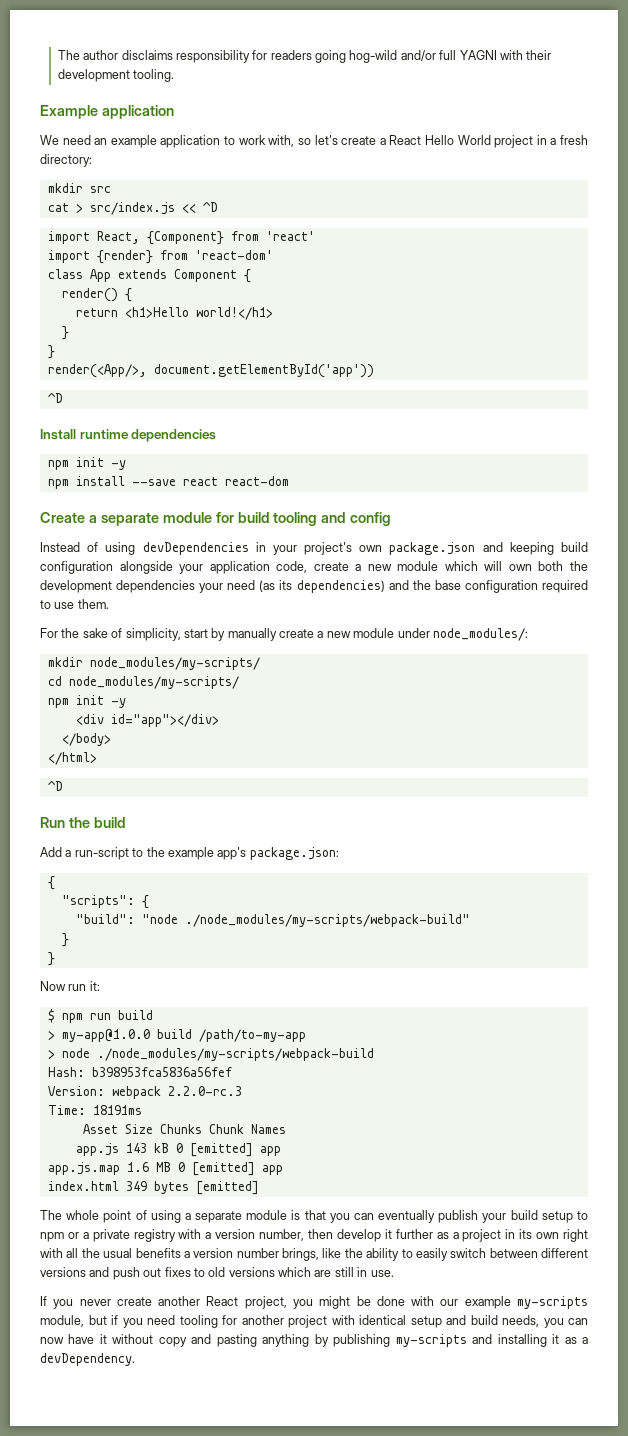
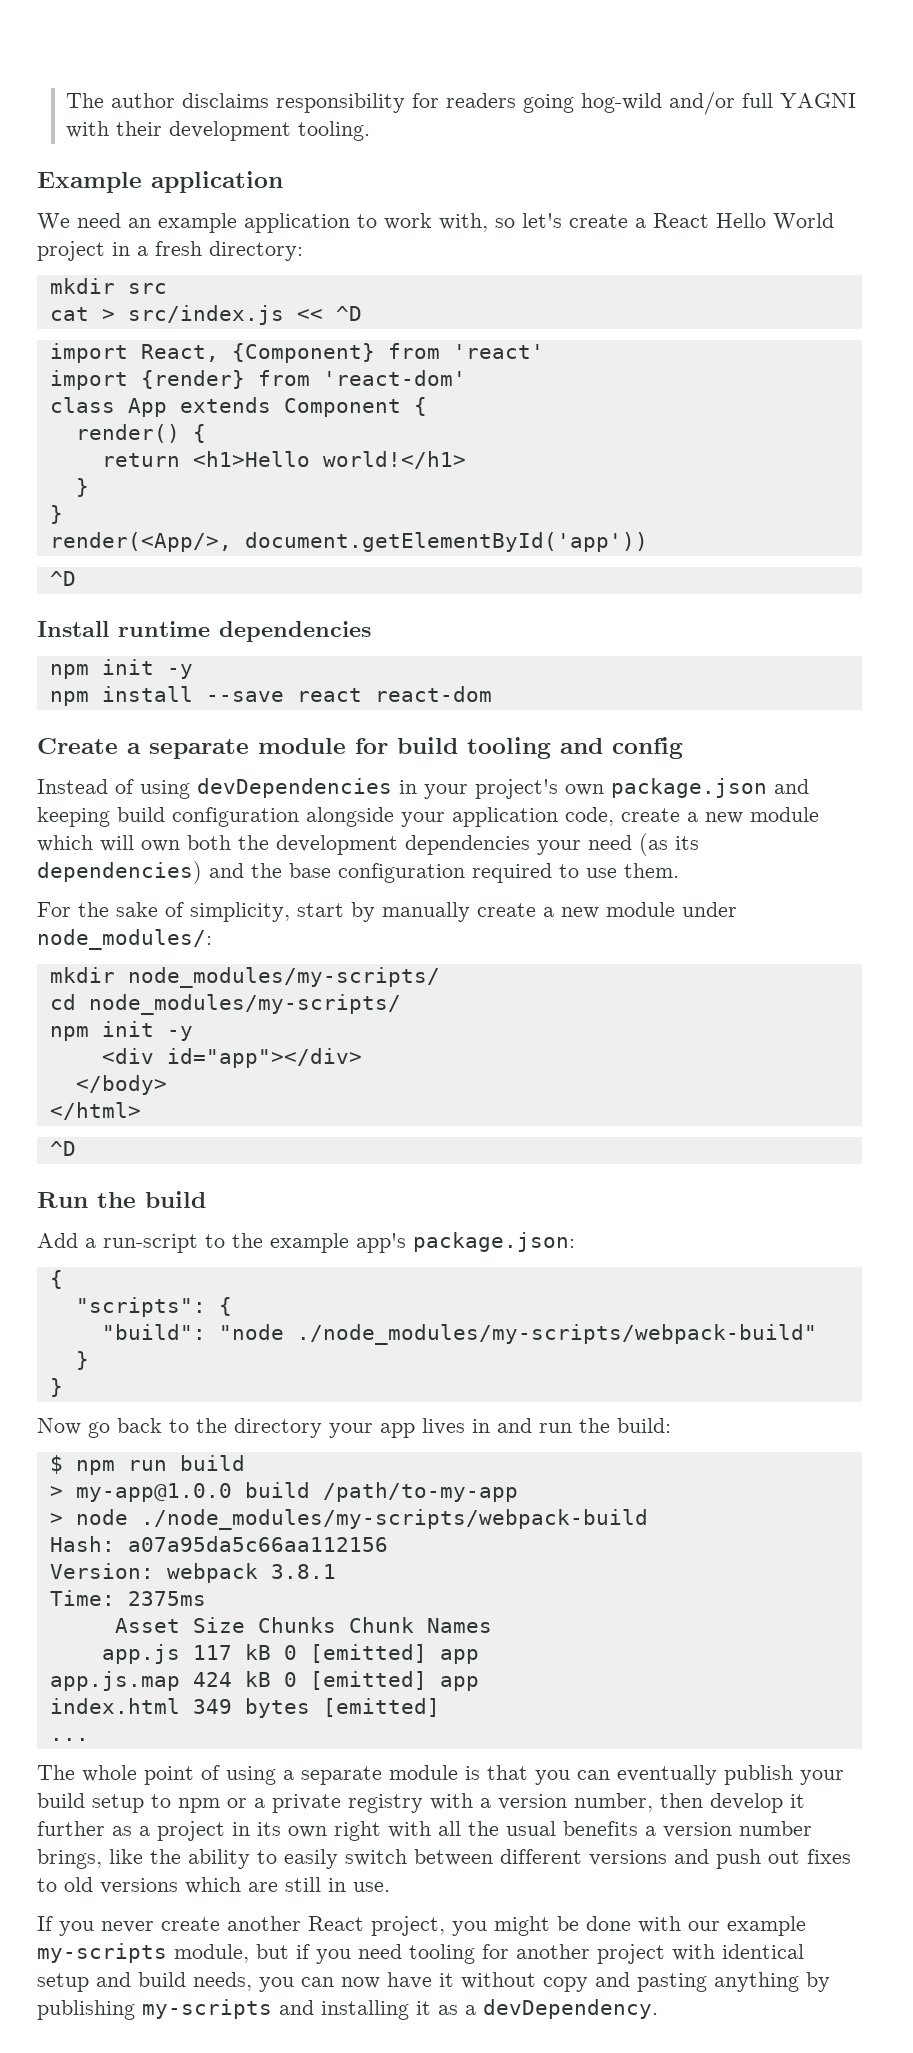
[68,981,100,991] run it: -> [88,1418,671,1438] go back to the directory your app lives in and run the build:
[91,1067,232,1077] b398953fca5836a56fef -> [127,1536,388,1552] a07a95da5c66aa112156
[167,1086,242,1096] 2.2.0-rc.3 -> [270,1564,336,1579] 3.8.1
[92,1105,142,1115] 18191ms -> [127,1591,206,1606] 2375ms
[125,1143,147,1153] 143 -> [192,1645,232,1660] 117
[126,1162,171,1172] 1.6 MB -> [192,1671,271,1687] 424 kB
(259, 1188) none -> [49,1738,89,1741] // ...

